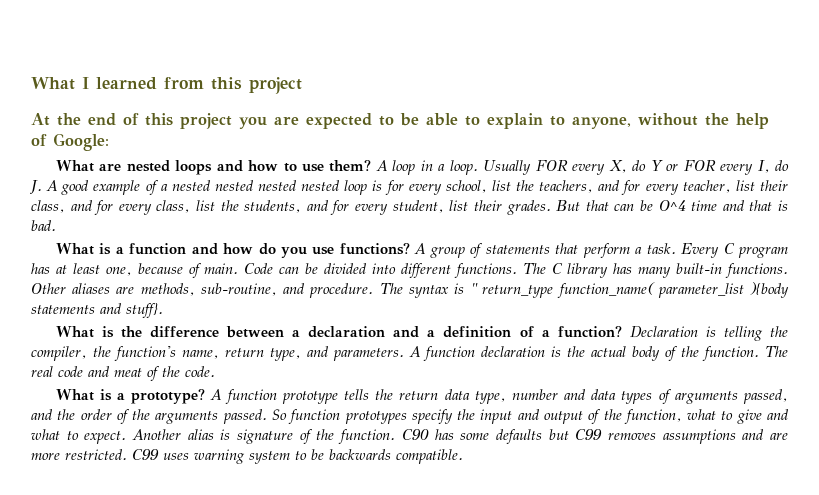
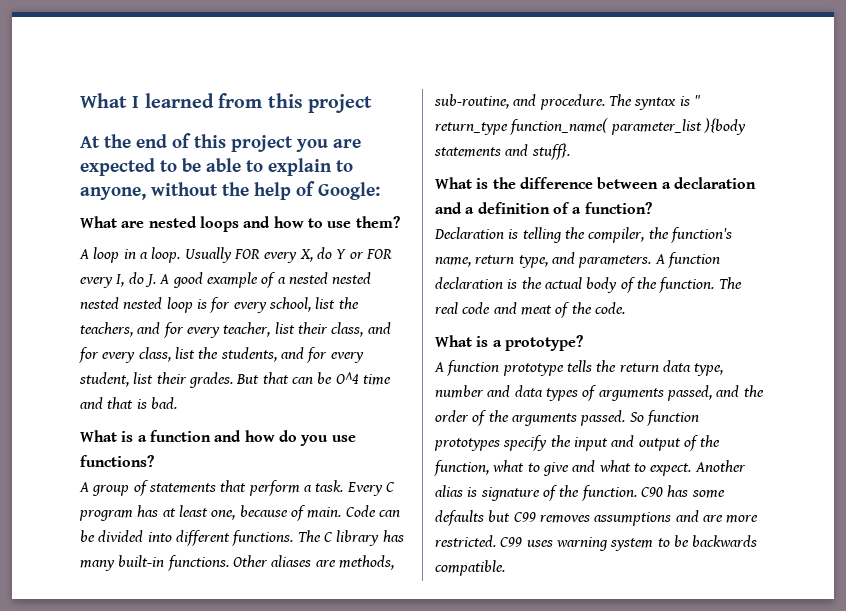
(372, 166) none -> (400, 222) //
(410, 249) none -> (154, 461) //
(622, 332) none -> (652, 208) //
(206, 396) none -> (583, 343) //

